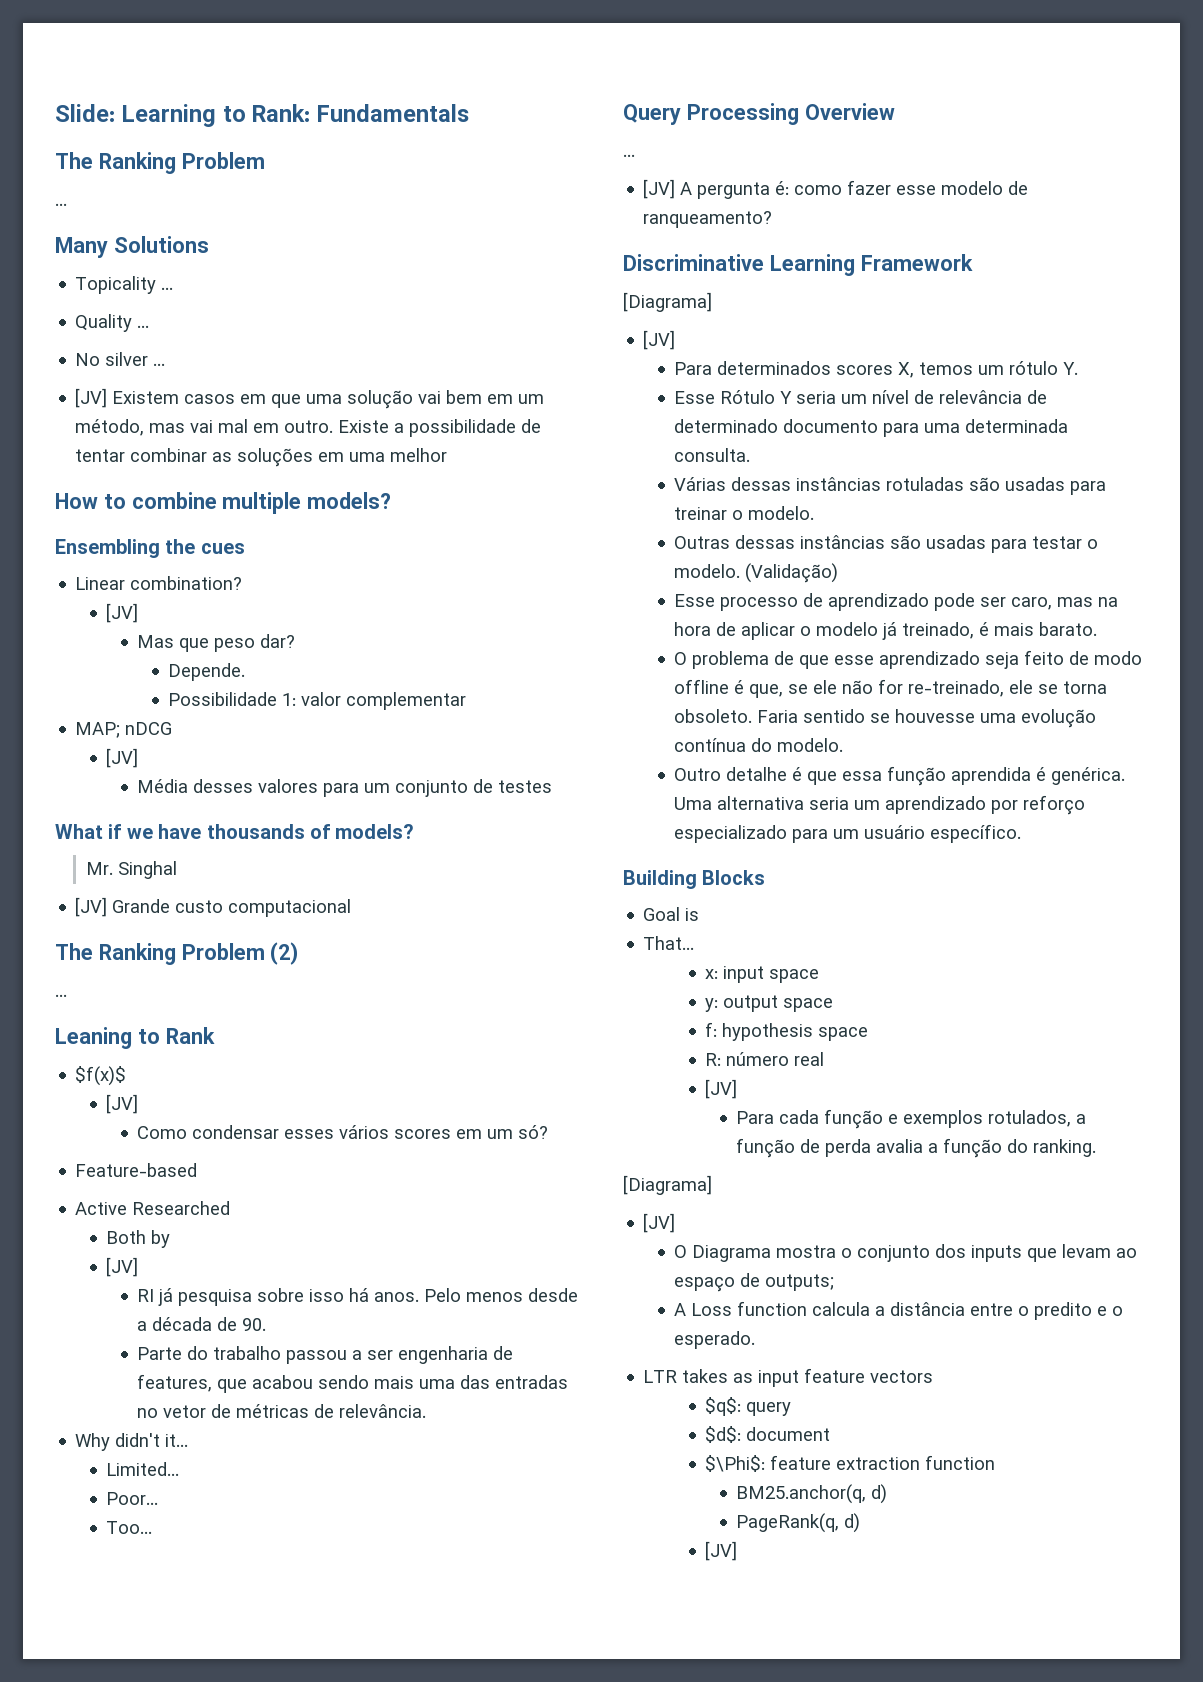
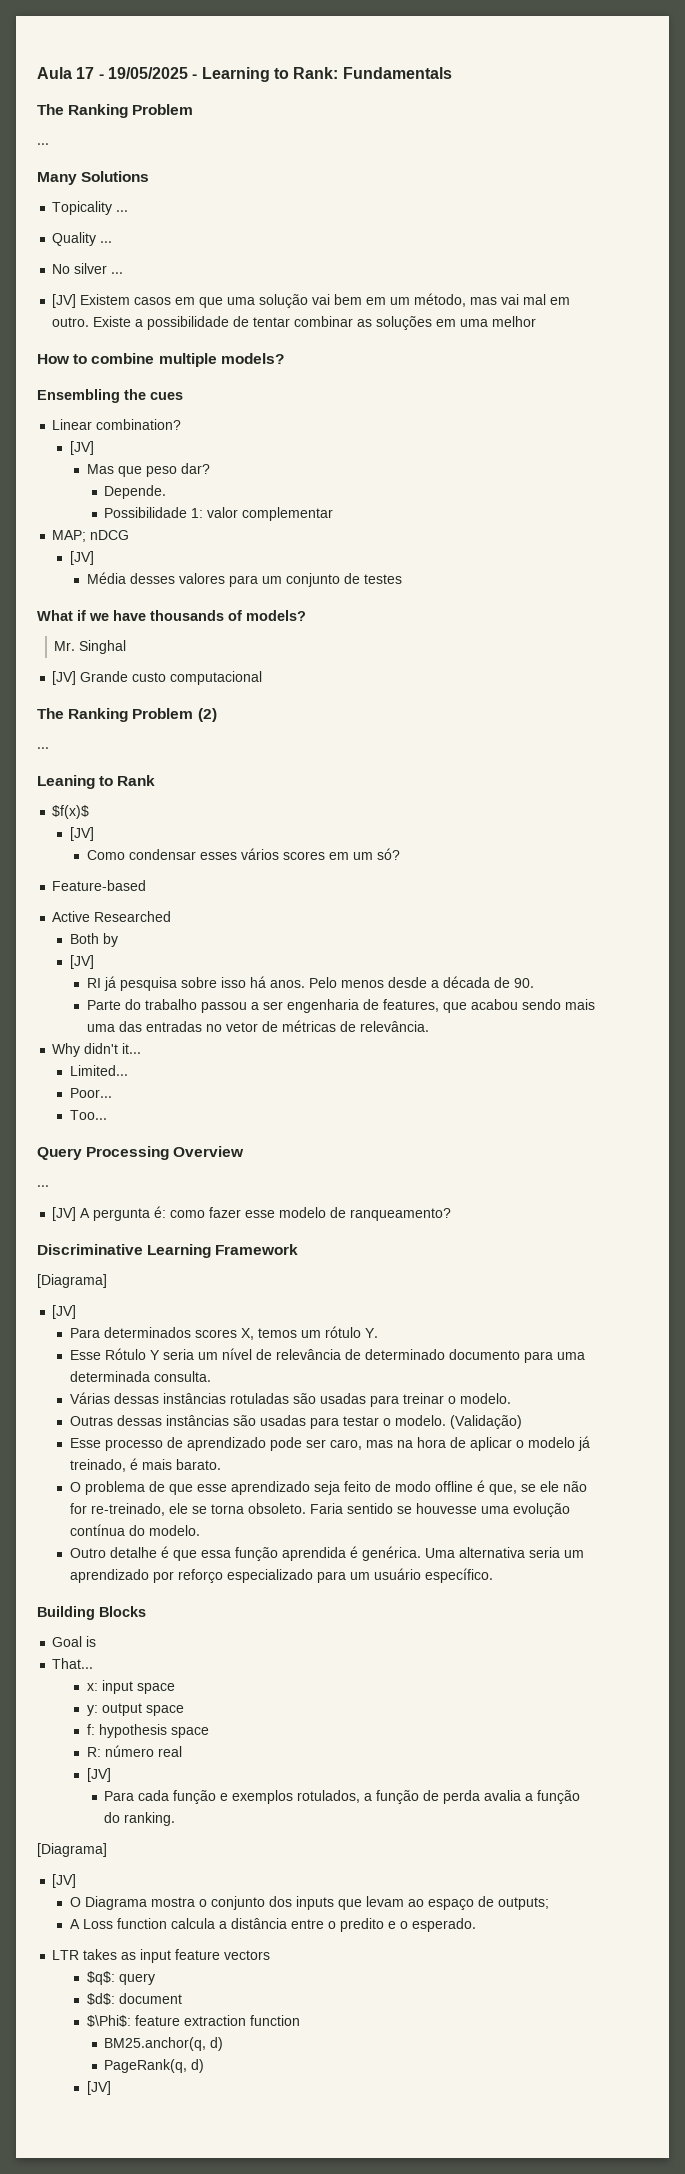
[55,104,116,122] Slide: -> [37,67,198,79] Aula 17 - 19/05/2025 -

